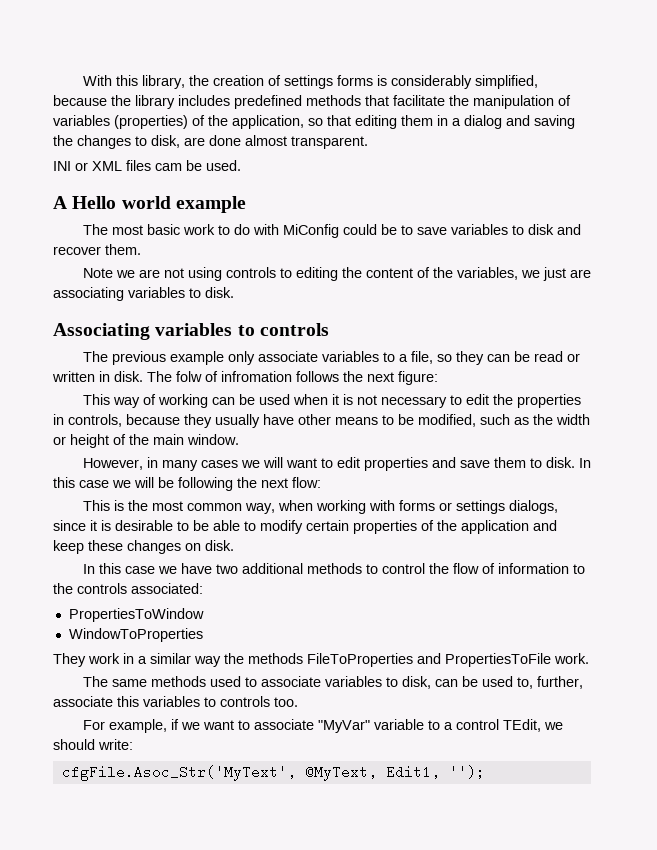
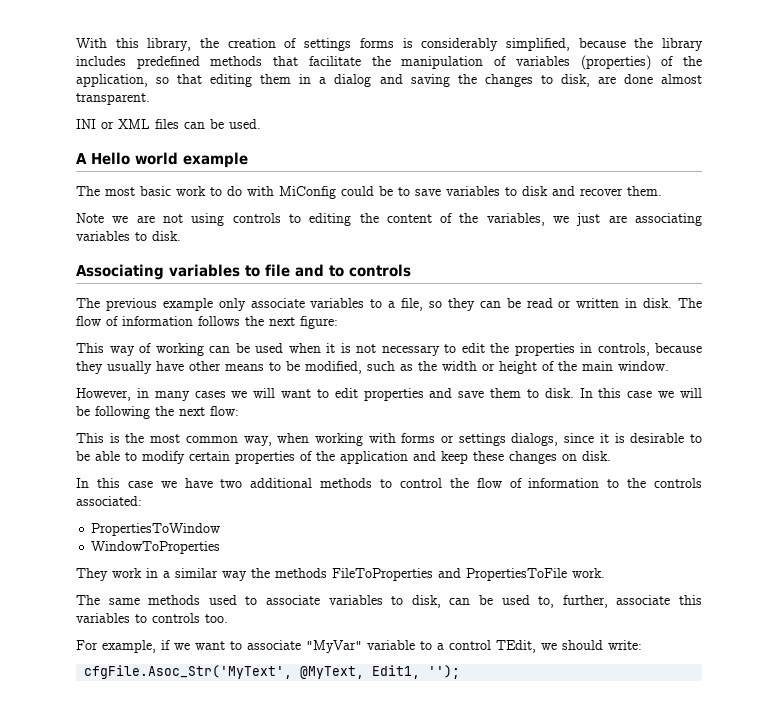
[155,163,182,171] cam -> [184,122,205,129] can
(255, 330) none -> [265,264,344,277] file and to
[176,371,292,382] folw of infromation -> [76,316,193,326] flow of information

